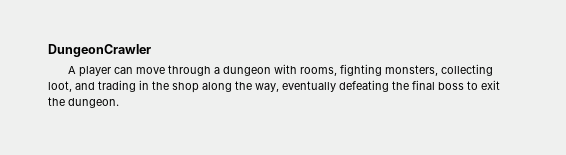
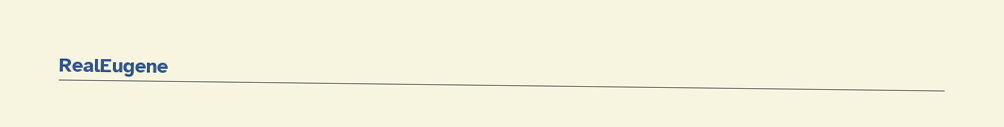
[48,44,151,57] [67,64,493,77] [48,80,500,93] [48,97,119,108] DungeonCrawler // A player can move through a dungeon with rooms, fighting monsters, collecting loot, and trading in the shop along the way, eventually defeating the final boss to exit the dungeon. -> [58,58,169,78] RealEugene

